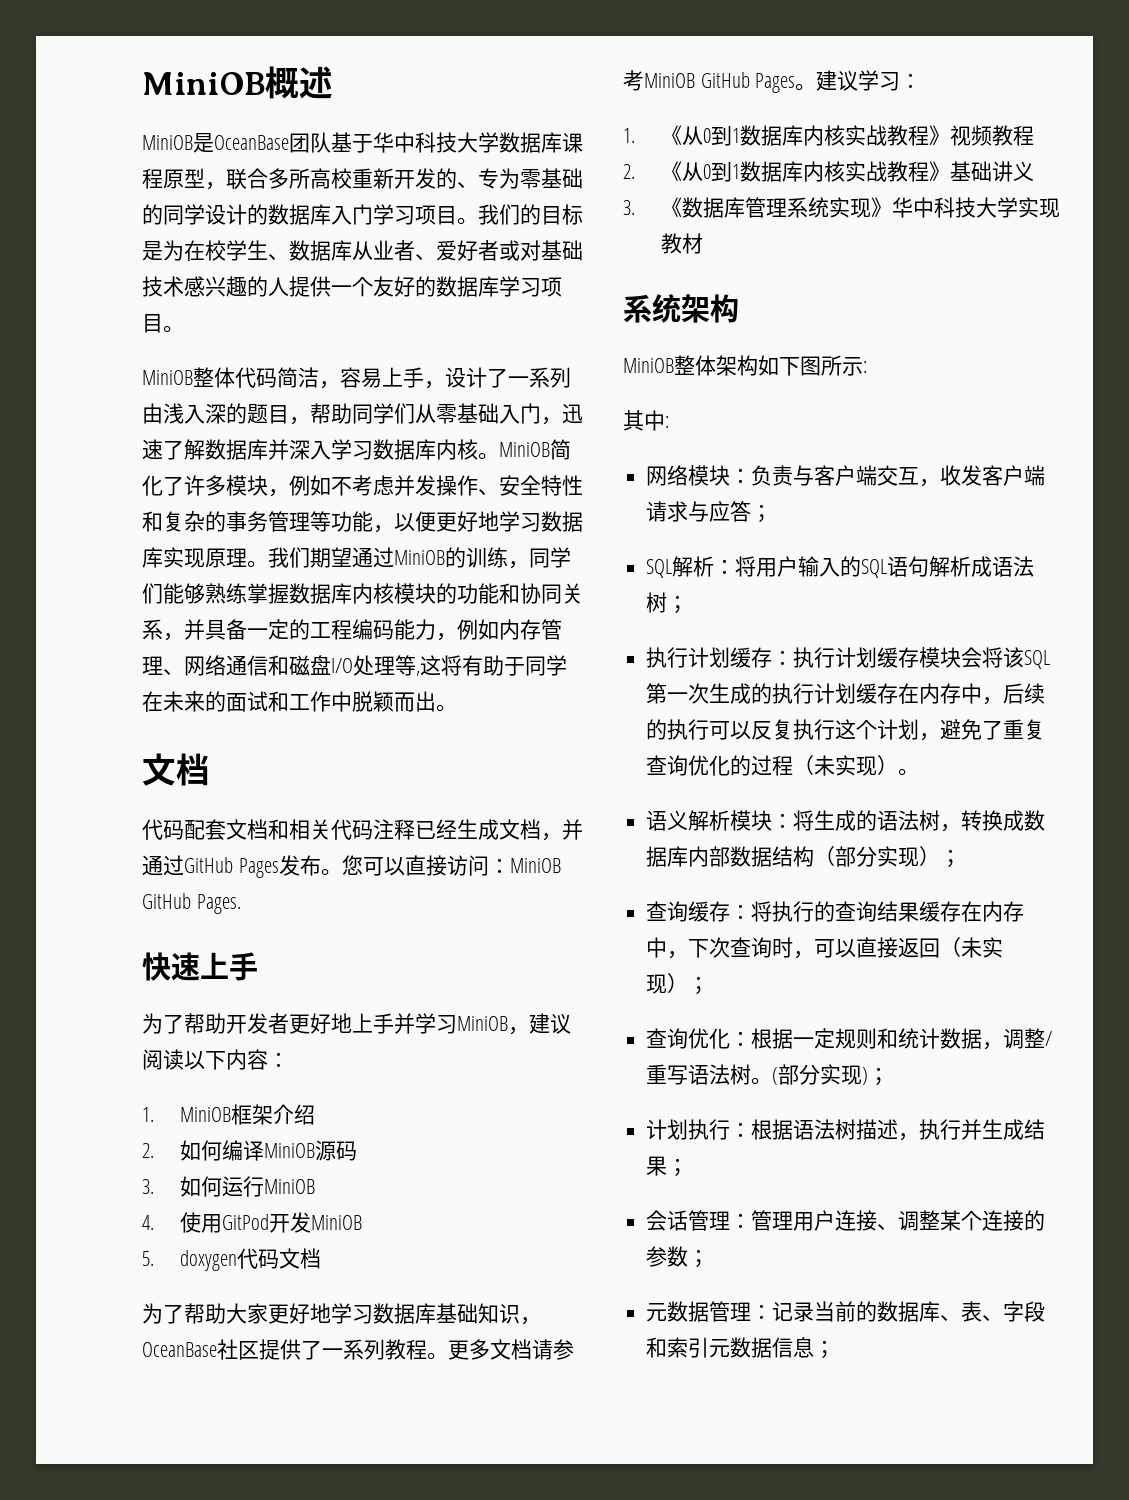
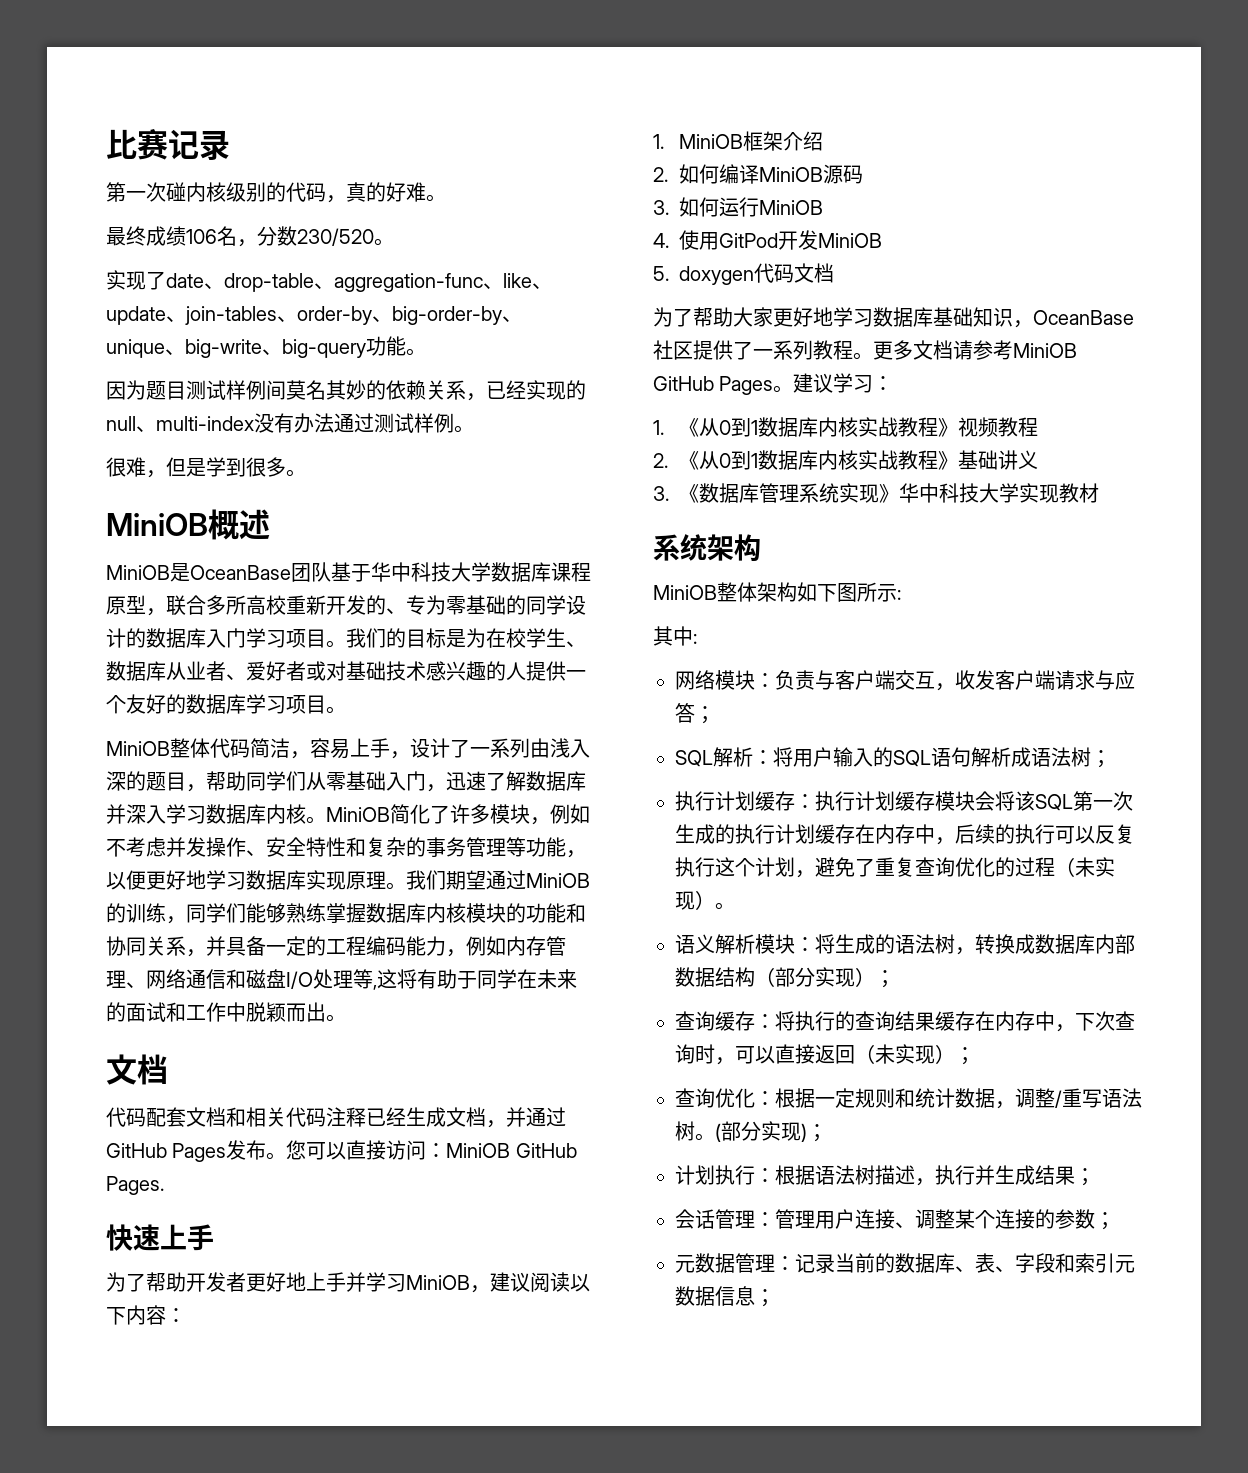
(142, 83) none -> [106,129,230,161] [106,182,446,203] [106,226,394,247] [106,270,552,292] [106,306,522,325] [106,336,426,358] [106,380,586,401] [106,413,474,433] [106,457,306,478] 比赛记录 // 第一次碰内核级别的代码，真的好难。 // 最终成绩106名，分数230/520。 // 实现了date、drop-table、aggregation-func、like、update、join-tables、order-by、big-order-by、unique、big-write、big-query功能。 // 因为题目测试样例间莫名其妙的依赖关系，已经实现的null、multi-index没有办法通过测试样例。 // 很难，但是学到很多。 //

